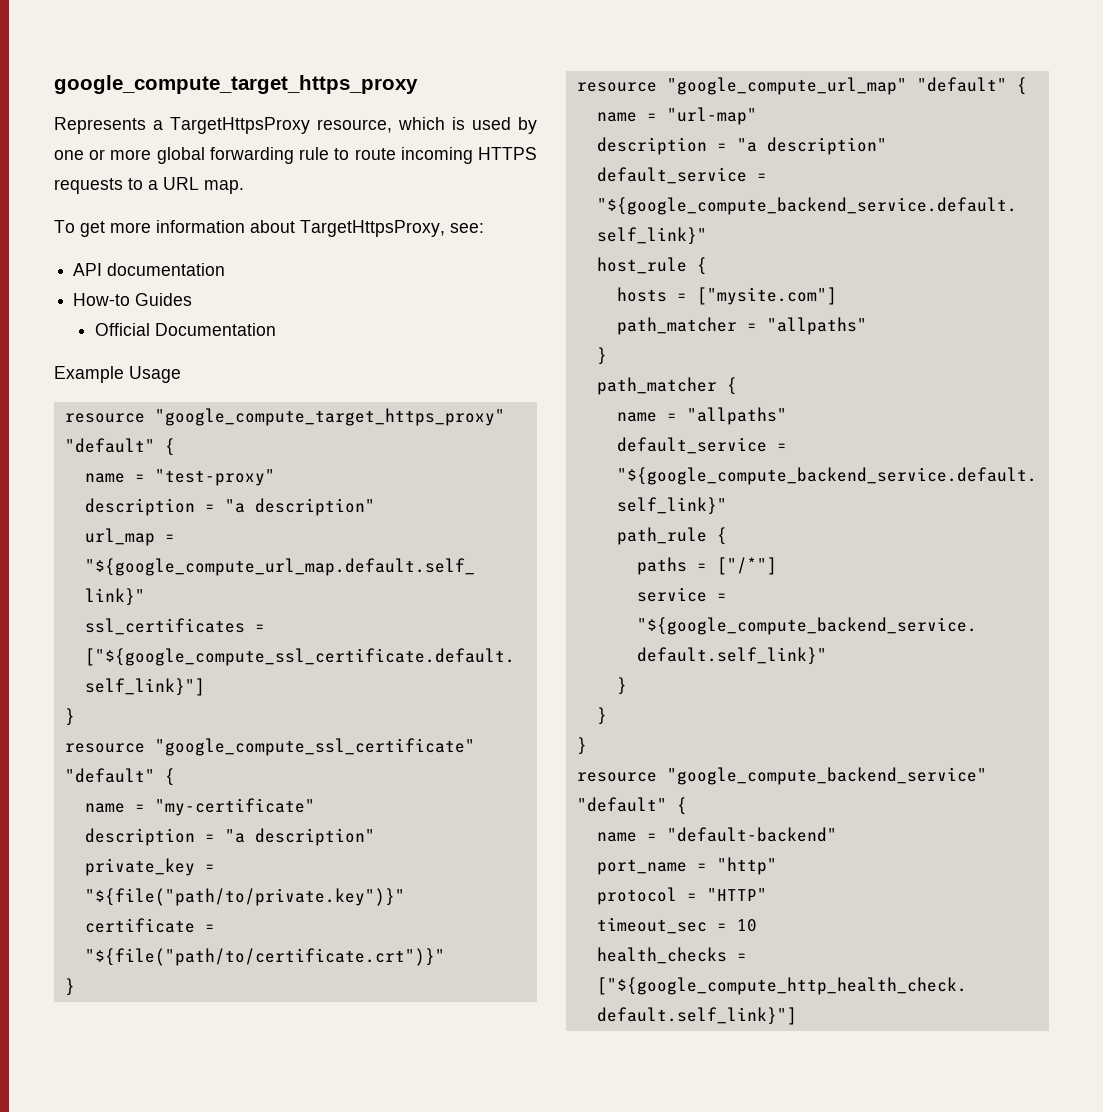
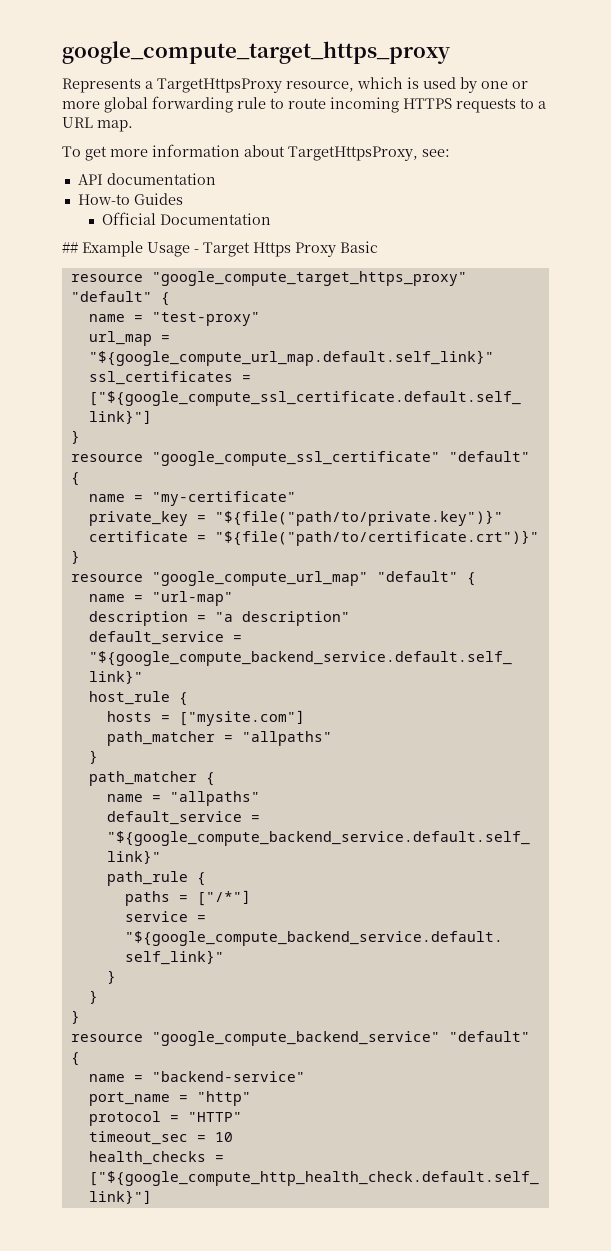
(276, 329) none -> [62,242,78,253] ##
(181, 374) none -> [194,241,378,257] - Target Https Proxy Basic
[84,498,375,516] // description = "a description" -> (260, 319) none
[84,828,375,846] // description = "a description" -> (296, 498) none
[666,827,837,842] "default-backend" -> [151,1071,305,1082] "backend-service"

